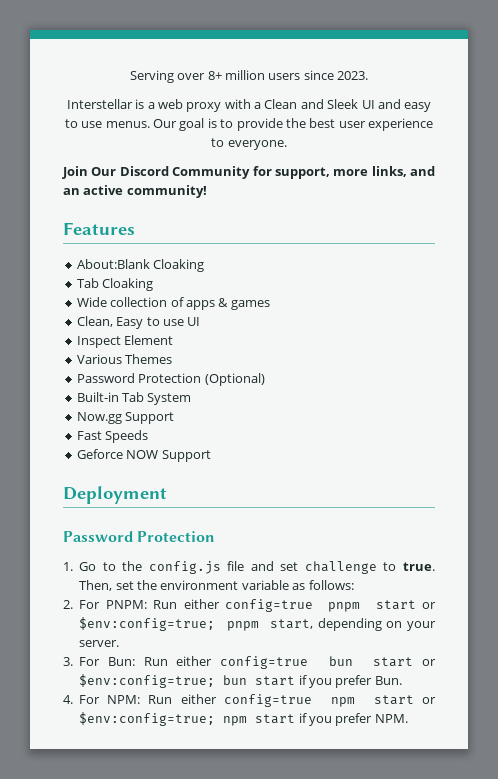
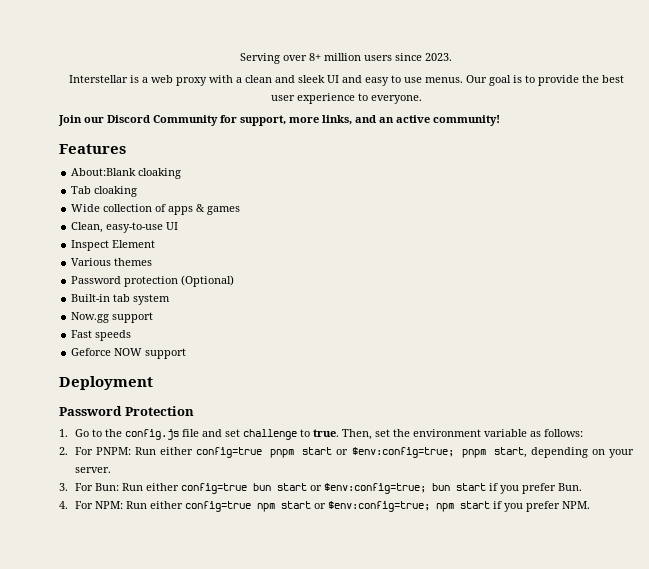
[264,99,359,109] Clean and Sleek -> [244,75,325,83] clean and sleek
[91,167,117,176] Our -> [84,117,104,123] our
[153,259,205,272] [76,278,154,291] Cloaking // Tab Cloaking -> [138,168,182,179] [71,186,138,197] cloaking // Tab cloaking
[116,317,184,329] Easy to use -> [106,222,164,233] easy-to-use
[125,354,173,364] [76,373,202,383] Themes // Password Protection -> [114,258,153,266] [71,276,179,287] themes // Password protection
[122,392,192,405] Tab System -> [113,294,171,305] tab system
[125,412,175,424] Support -> [112,312,154,323] support
[105,430,149,443] Speeds -> [95,330,132,341] speeds
[161,450,211,462] Support -> [145,348,187,359] support

